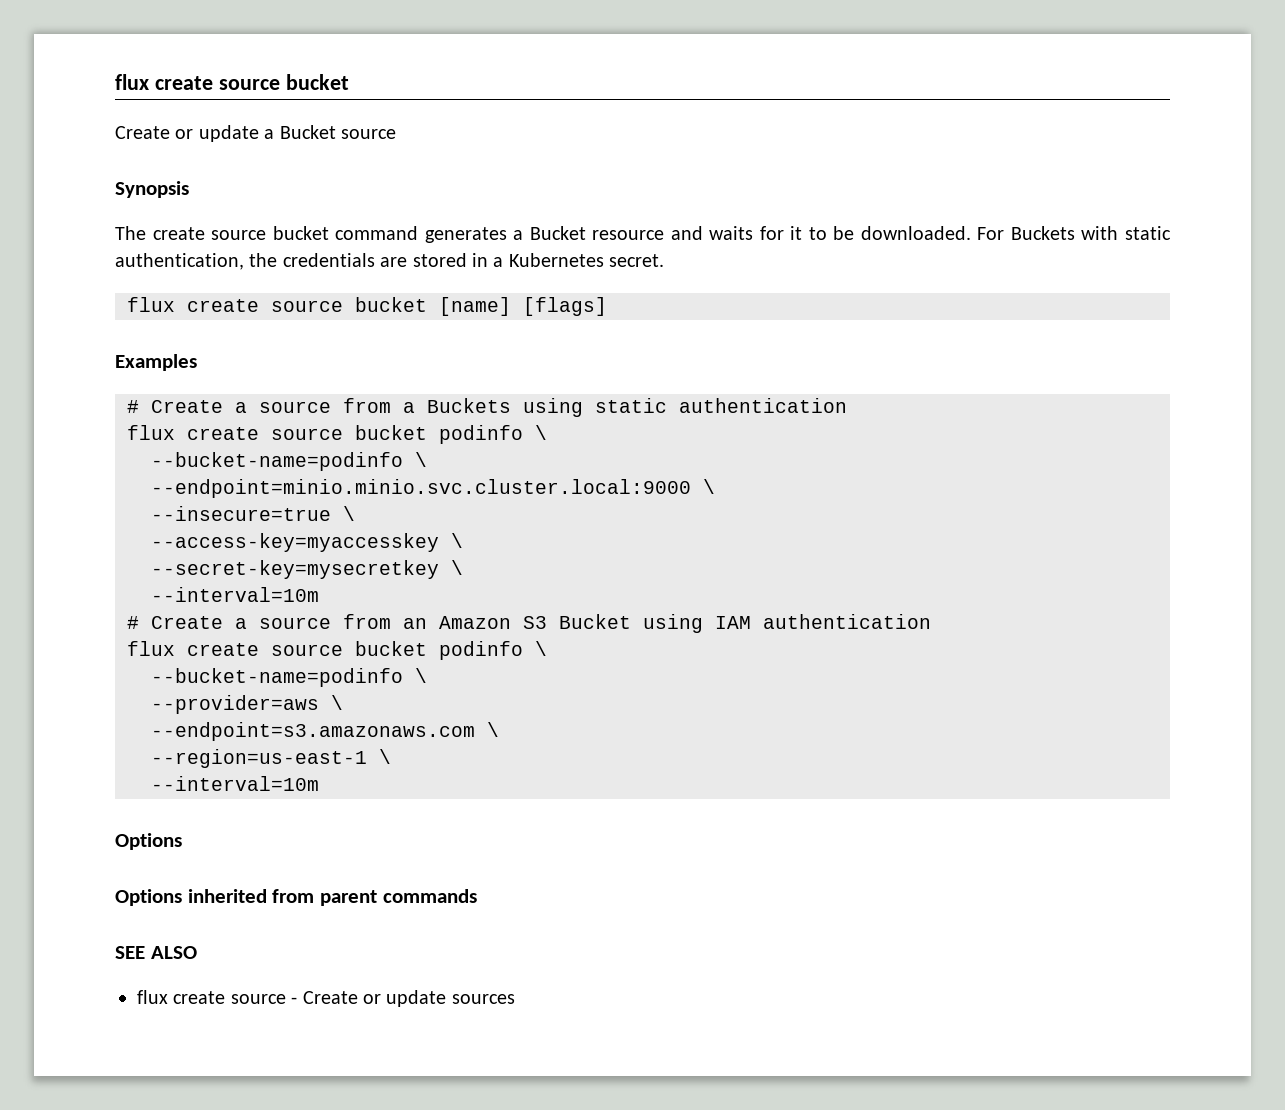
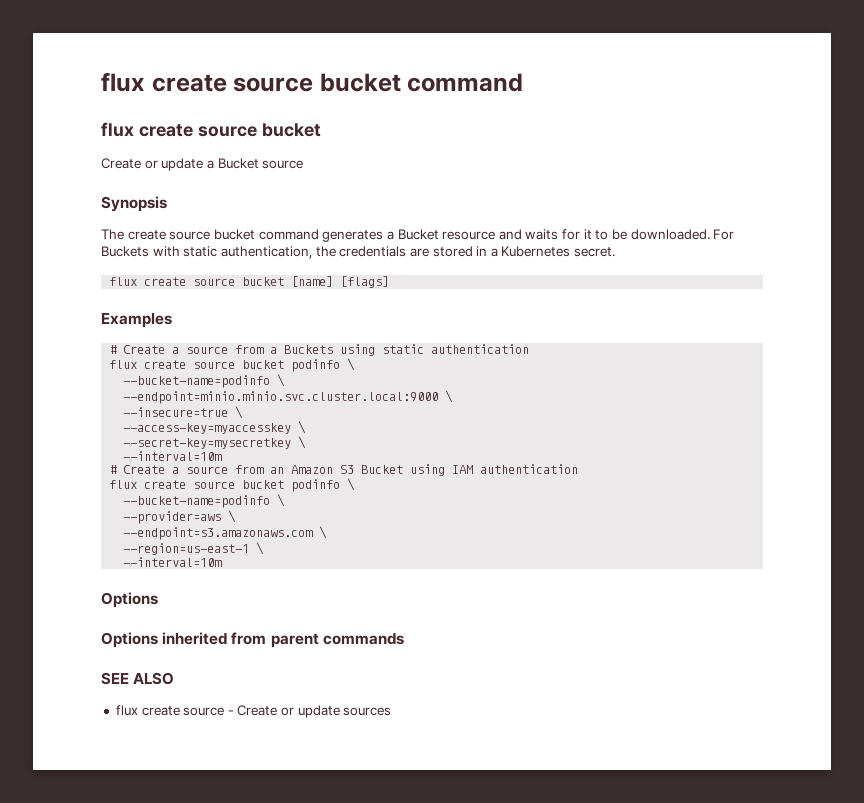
[115,74,349,90] flux create source bucket -> [101,72,524,92] [101,122,321,137] flux create source bucket command // flux create source bucket

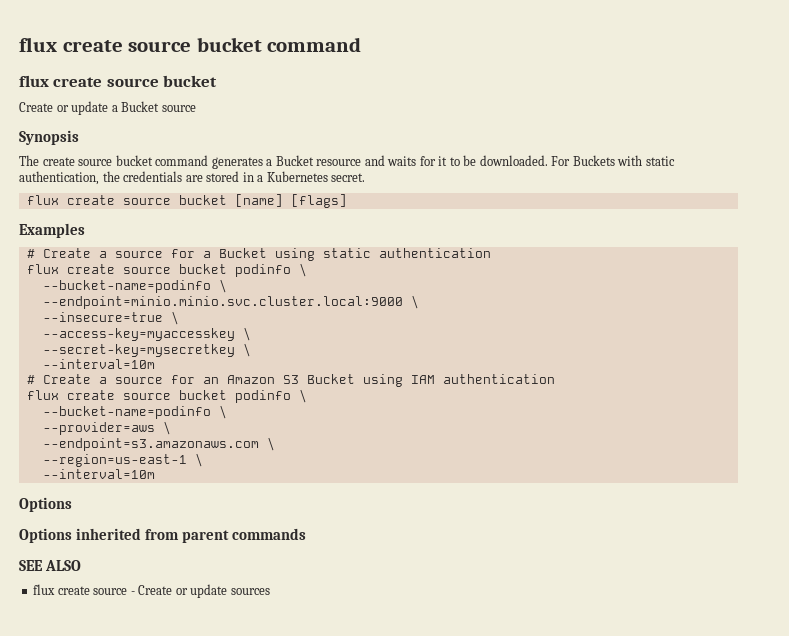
[235,345,334,354] from a Buckets -> [170,248,267,258] for a Bucket
[235,465,265,474] from -> [170,375,195,384] for

